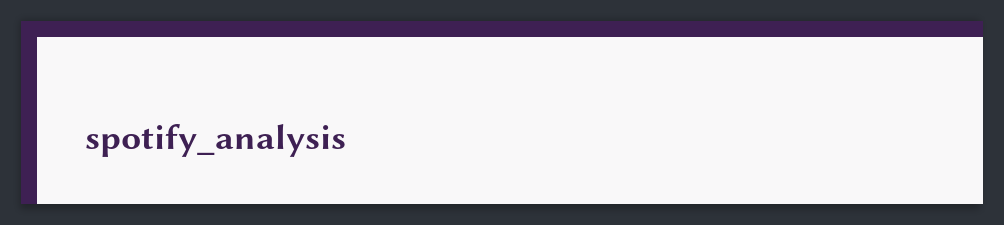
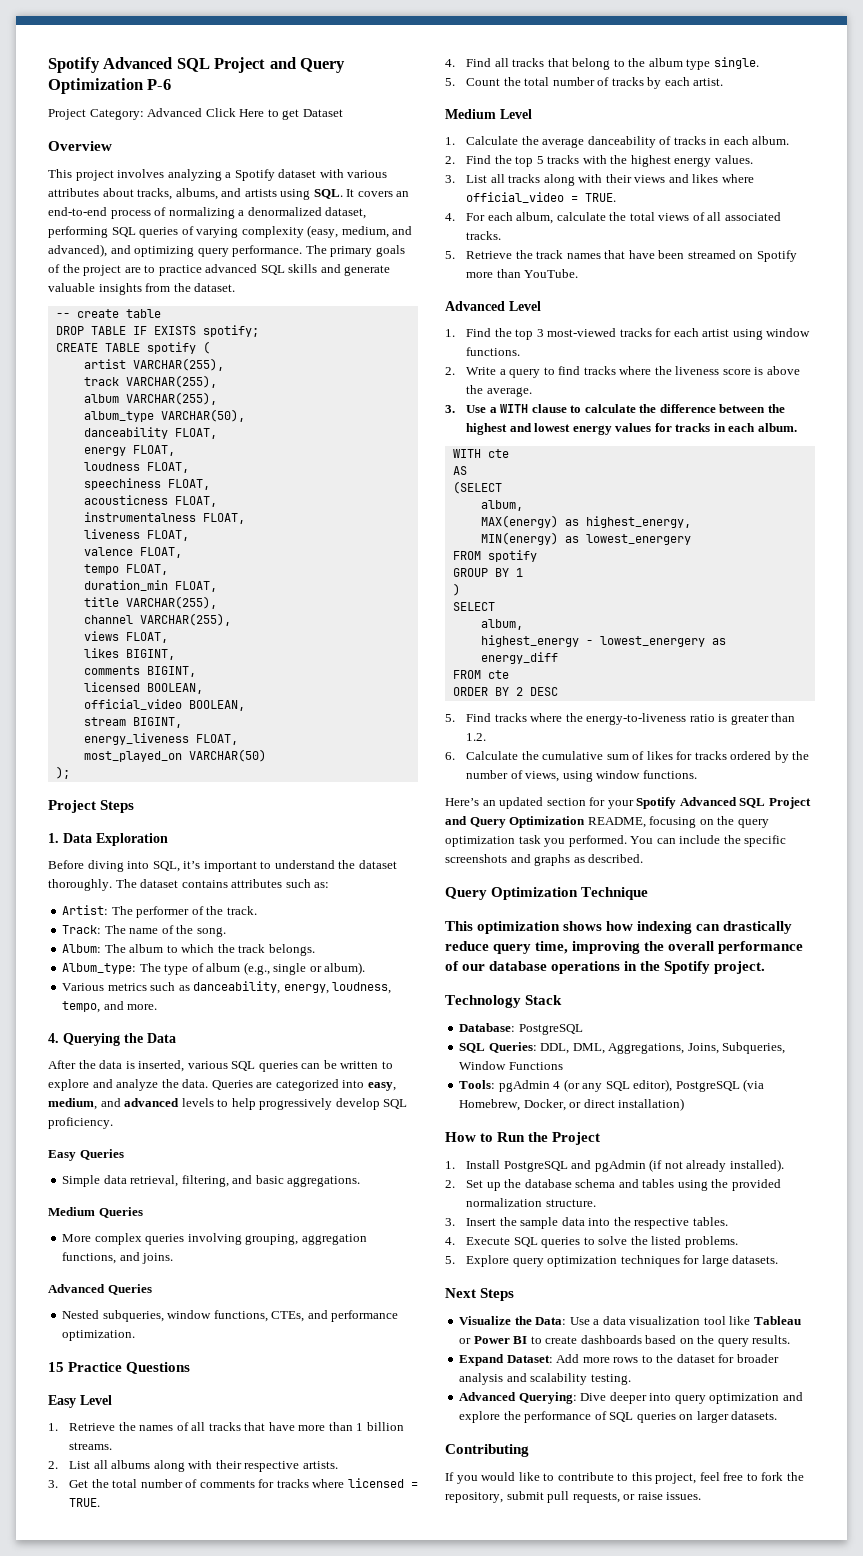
[85,124,346,157] spotify_analysis -> [48,57,346,73] [48,78,172,94] [48,108,343,120] [48,141,112,151] [48,169,388,181] [48,188,410,200] [48,207,367,219] [48,225,413,238] [48,244,405,257] [48,264,391,276] [48,283,236,295] [55,309,161,318] [55,325,259,337] [55,341,210,354] [83,358,224,371] [83,375,217,388] [83,392,217,405] [83,409,245,422] [83,427,217,439] [83,445,175,456] [83,462,189,473] [83,478,210,490] [83,495,217,507] [83,512,245,524] [83,529,189,541] [83,547,182,558] [83,564,168,575] [83,580,217,592] [83,596,217,609] [83,613,231,626] [83,631,168,643] [83,648,175,660] [83,666,196,677] [83,682,203,694] [83,699,245,711] [83,717,182,728] [83,733,238,745] [83,749,266,762] [55,766,70,779] [48,800,135,813] [48,833,168,846] [48,860,397,872] [48,879,330,891] [62,905,257,918] [62,925,226,937] [62,944,315,956] [62,962,366,975] [62,981,392,994] [62,1001,158,1013] [48,1033,176,1046] [48,1060,393,1072] [48,1079,396,1091] [48,1098,408,1110] [48,1117,113,1129] [48,1149,124,1161] [62,1175,361,1187] [48,1207,143,1218] [62,1233,367,1245] [62,1252,174,1264] [48,1284,152,1295] [62,1310,399,1322] [62,1330,136,1341] [48,1362,191,1374] [48,1395,112,1408] [48,1422,404,1431] [69,1442,113,1450] [48,1460,338,1472] [48,1478,418,1488] [69,1498,101,1507] [445,57,759,70] [445,77,724,89] [445,109,532,119] [445,136,790,148] [445,155,753,167] [445,174,754,186] [466,192,617,203] [445,212,781,224] [466,231,502,240] [445,250,797,262] [466,269,579,278] [445,301,541,311] [445,328,811,340] [466,347,521,356] [445,366,800,378] [466,385,532,397] [445,404,785,413] [466,423,797,435] [452,449,509,458] [452,466,467,475] [452,481,502,494] [480,500,523,511] [480,515,691,528] [480,532,691,545] [452,550,537,562] [452,568,523,577] [452,583,460,596] [452,602,495,611] [480,619,523,630] [480,635,726,647] [480,652,558,664] [452,670,509,679] [452,687,558,696] [445,713,796,725] [466,733,487,741] [445,751,810,763] [466,770,697,782] [445,797,811,809] [445,816,769,828] [445,835,787,847] [445,854,644,866] [445,887,649,900] [445,921,793,934] [445,941,804,954] [445,961,766,974] [445,995,563,1008] [459,1023,583,1035] [459,1042,786,1054] [459,1061,563,1070] [459,1079,765,1092] [459,1098,685,1111] [445,1132,601,1145] [445,1159,784,1172] [445,1179,781,1191] [466,1198,596,1207] [445,1217,728,1229] [445,1236,738,1248] [445,1255,779,1267] [445,1288,515,1301] [459,1316,801,1325] [459,1335,791,1347] [459,1354,779,1366] [459,1373,631,1385] [459,1392,803,1404] [459,1411,778,1423] [445,1444,529,1457] [445,1472,804,1484] [445,1491,702,1503] Spotify Advanced SQL Project and Query Optimization P-6 // Project Category: Advanced Click Here to get Dataset // Overview // This project involves analyzing a Spotify dataset with various attributes about tracks, albums, and artists using SQL. It covers an end-to-end process of normalizing a denormalized dataset, performing SQL queries of varying complexity (easy, medium, and advanced), and optimizing query performance. The primary goals of the project are to practice advanced SQL skills and generate valuable insights from the dataset. // -- create table // DROP TABLE IF EXISTS spotify; // CREATE TABLE spotify ( // artist VARCHAR(255), // track VARCHAR(255), // album VARCHAR(255), // album_type VARCHAR(50), // danceability FLOAT, // energy FLOAT, // loudness FLOAT, // speechiness FLOAT, // acousticness FLOAT, // instrumentalness FLOAT, // liveness FLOAT, // valence FLOAT, // tempo FLOAT, // duration_min FLOAT, // title VARCHAR(255), // channel VARCHAR(255), // views FLOAT, // likes BIGINT, // comments BIGINT, // licensed BOOLEAN, // official_video BOOLEAN, // stream BIGINT, // energy_liveness FLOAT, // most_played_on VARCHAR(50) // ); // Project Steps // 1. Data Exploration // Before diving into SQL, it’s important to understand the dataset thoroughly. The dataset contains attributes such as: // Artist: The performer of the track. // Track: The name of the song. // Album: The album to which the track belongs. // Album_type: The type of album (e.g., single or album). // Various metrics such as danceability, energy, loudness, tempo, and more. // 4. Querying the Data // After the data is inserted, various SQL queries can be written to explore and analyze the data. Queries are categorized into easy, medium, and advanced levels to help progressively develop SQL proficiency. // Easy Queries // Simple data retrieval, filtering, and basic aggregations. // Medium Queries // More complex queries involving grouping, aggregation functions, and joins. // Advanced Queries // Nested subqueries, window functions, CTEs, and performance optimization. // 15 Practice Questions // Easy Level // 1. Retrieve the names of all tracks that have more than 1 billion streams. // 2. List all albums along with their respective artists. // 3. Get the total number of comments for tracks where licensed = TRUE. // 4. Find all tracks that belong to the album type single. // 5. Count the total number of tracks by each artist. // Medium Level // 1. Calculate the average danceability of tracks in each album. // 2. Find the top 5 tracks with the highest energy values. // 3. List all tracks along with their views and likes where official_video = TRUE. // 4. For each album, calculate the total views of all associated tracks. // 5. Retrieve the track names that have been streamed on Spotify more than YouTube. // Advanced Level // 1. Find the top 3 most-viewed tracks for each artist using window functions. // 2. Write a query to find tracks where the liveness score is above the average. // 3. Use a WITH clause to calculate the difference between the highest and lowest energy values for tracks in each album. // WITH cte // AS // (SELECT // album, // MAX(energy) as highest_energy, // MIN(energy) as lowest_energery // FROM spotify // GROUP BY 1 // ) // SELECT // album, // highest_energy - lowest_energery as energy_diff // FROM cte // ORDER BY 2 DESC // 5. Find tracks where the energy-to-liveness ratio is greater than 1.2. // 6. Calculate the cumulative sum of likes for tracks ordered by the number of views, using window functions. // Here’s an updated section for your Spotify Advanced SQL Project and Query Optimization README, focusing on the query optimization task you performed. You can include the specific screenshots and graphs as described. // Query Optimization Technique // This optimization shows how indexing can drastically reduce query time, improving the overall performance of our database operations in the Spotify project. // Technology Stack // Database: PostgreSQL // SQL Queries: DDL, DML, Aggregations, Joins, Subqueries, Window Functions // Tools: pgAdmin 4 (or any SQL editor), PostgreSQL (via Homebrew, Docker, or direct installation) // How to Run the Project // 1. Install PostgreSQL and pgAdmin (if not already installed). // 2. Set up the database schema and tables using the provided normalization structure. // 3. Insert the sample data into the respective tables. // 4. Execute SQL queries to solve the listed problems. // 5. Explore query optimization techniques for large datasets. // Next Steps // Visualize the Data: Use a data visualization tool like Tableau or Power BI to create dashboards based on the query results. // Expand Dataset: Add more rows to the dataset for broader analysis and scalability testing. // Advanced Querying: Dive deeper into query optimization and explore the performance of SQL queries on larger datasets. // Contributing // If you would like to contribute to this project, feel free to fork the repository, submit pull requests, or raise issues.

